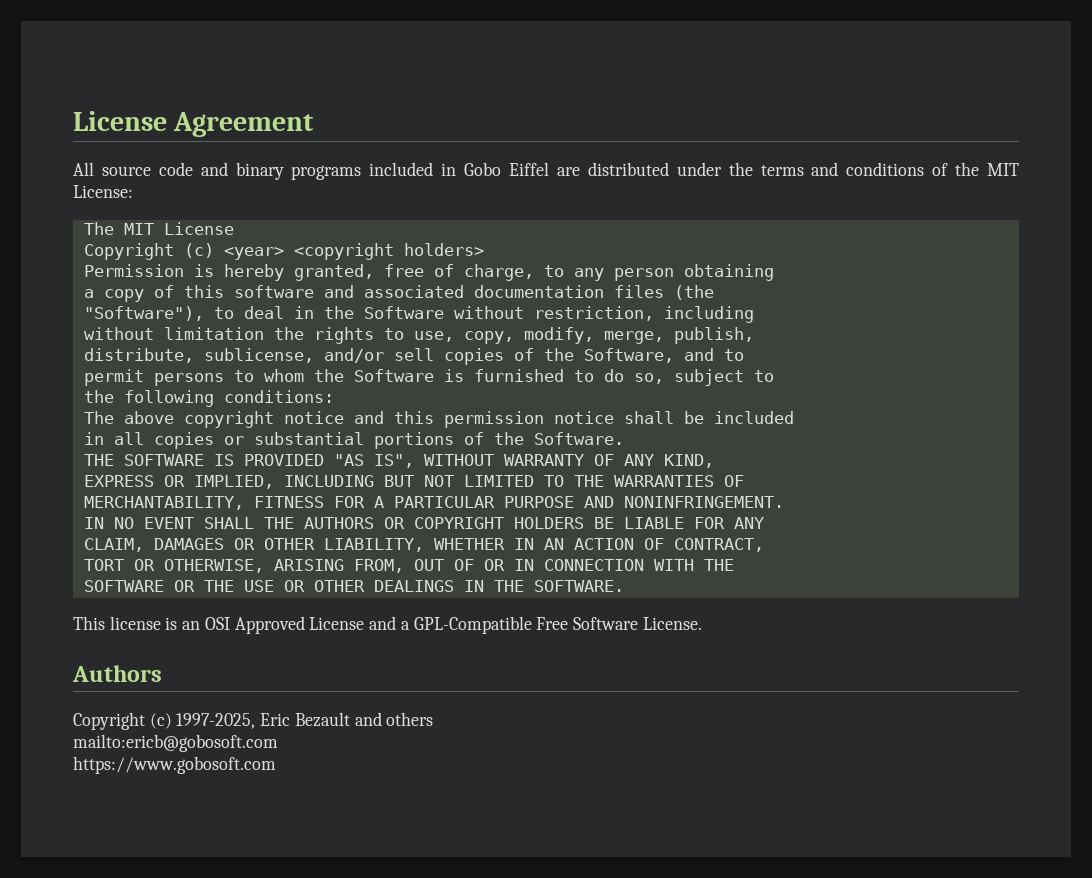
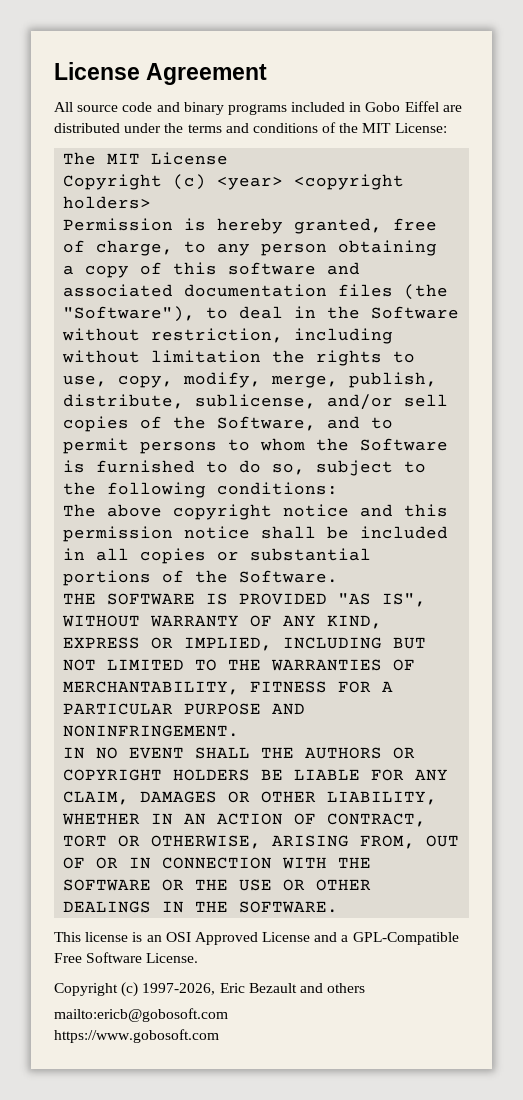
[72,665,162,682] [73,712,256,730] // Authors // Copyright (c) 1997-2025, -> [54,982,216,997] // Copyright (c) 1997-2026,

